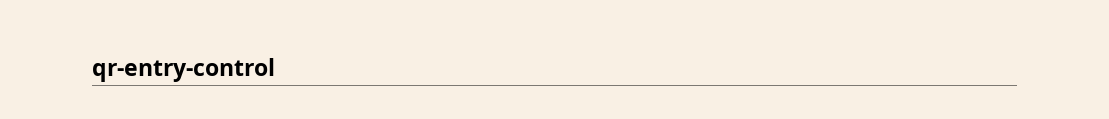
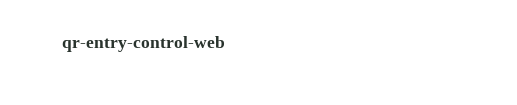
[92,58,275,82] qr-entry-control -> [62,36,225,52] qr-entry-control-web

